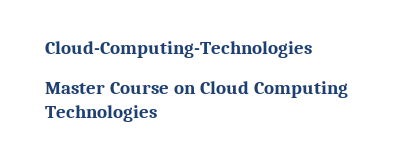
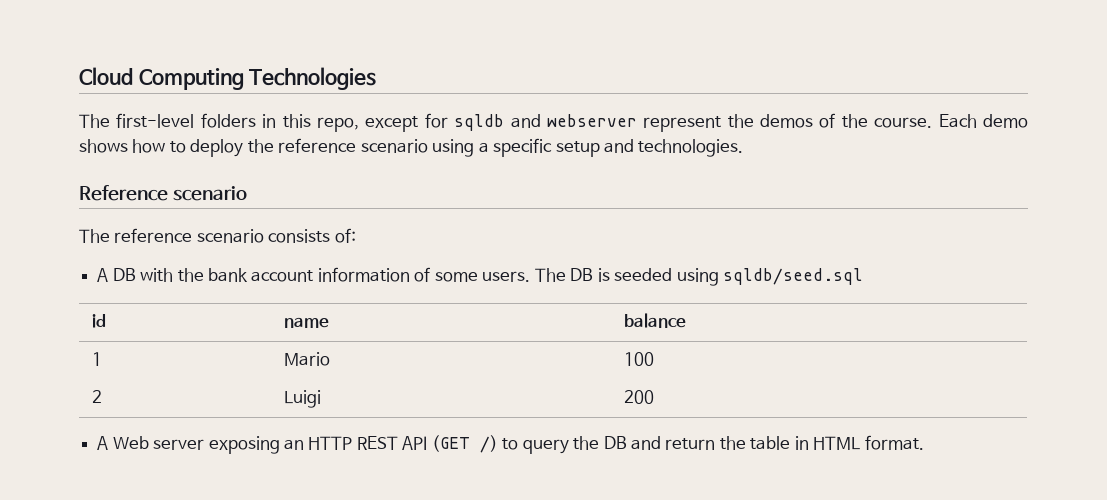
[45,41,312,58] [45,82,196,94] Cloud-Computing-Technologies // Master Course on -> (79, 76) none
(157, 113) none -> [79,113,1029,132] [79,138,744,157] [79,185,248,201] [79,228,356,243] [97,267,863,286] [92,314,107,328] [284,317,330,328] [624,313,687,328] [92,352,103,366] [284,352,331,366] [624,352,655,366] [92,390,103,403] [284,390,322,408] [624,390,655,404] [97,435,924,454] // The first-level folders in this repo, except for sqldb and webserver represent the demos of the course. Each demo shows how to deploy the reference scenario using a specific setup and technologies. // Reference scenario // The reference scenario consists of: // A DB with the bank account information of some users. The DB is seeded using sqldb/seed.sql // id | name | balance // 1 | Mario | 100 // 2 | Luigi | 200 // A Web server exposing an HTTP REST API (GET /) to query the DB and return the table in HTML format.

